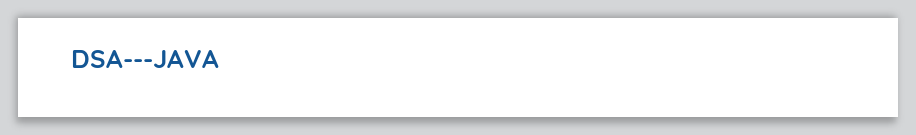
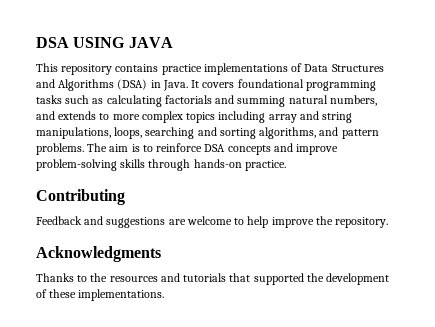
[71,49,219,68] DSA---JAVA -> [36,37,173,48] [36,63,384,75] [36,79,376,91] [36,95,377,107] [36,111,353,123] [36,127,379,139] [36,143,339,155] [36,159,286,171] [36,189,125,205] [36,216,389,228] [36,246,161,262] [36,273,390,285] [36,289,165,301] DSA USING JAVA // This repository contains practice implementations of Data Structures and Algorithms (DSA) in Java. It covers foundational programming tasks such as calculating factorials and summing natural numbers, and extends to more complex topics including array and string manipulations, loops, searching and sorting algorithms, and pattern problems. The aim is to reinforce DSA concepts and improve problem-solving skills through hands-on practice. // Contributing // Feedback and suggestions are welcome to help improve the repository. // Acknowledgments // Thanks to the resources and tutorials that supported the development of these implementations.

